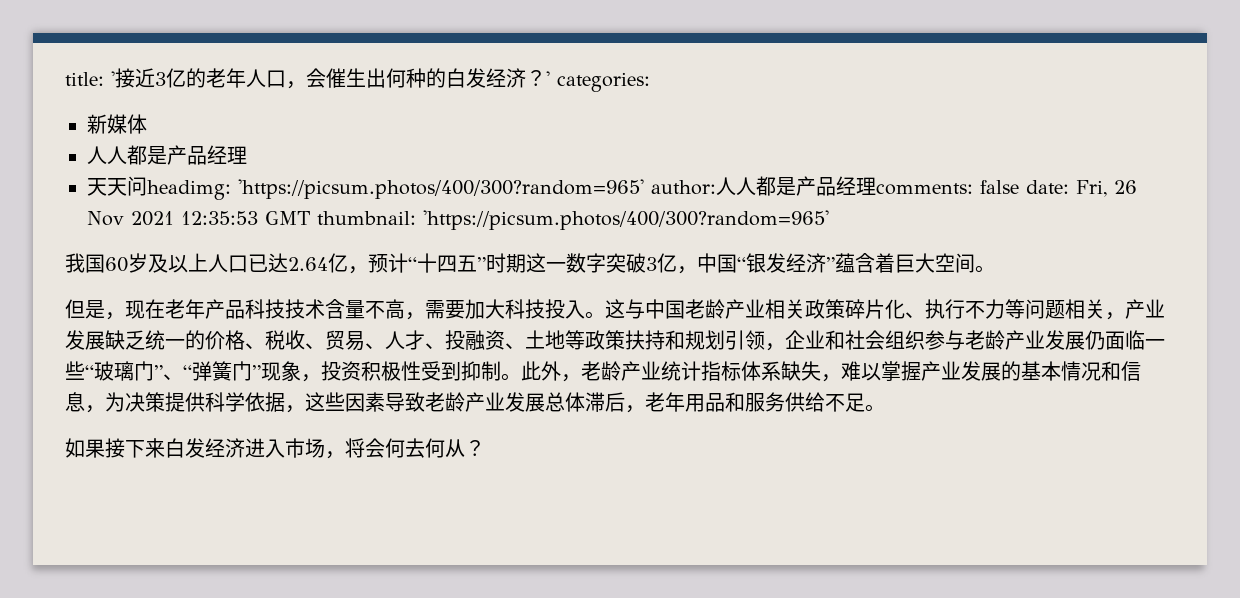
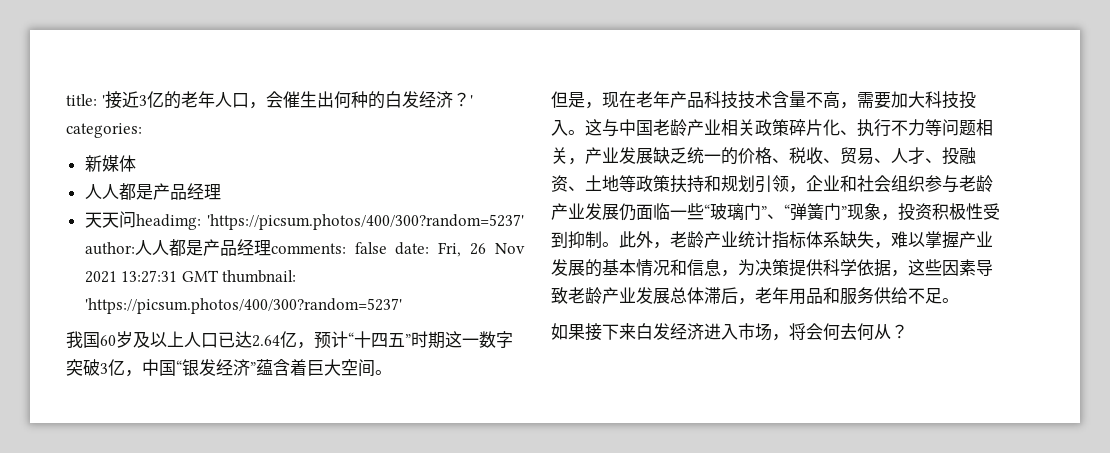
[238,179,644,199] 'https://picsum.photos/400/300?random=965' -> [207,214,524,230] 'https://picsum.photos/400/300?random=5237'
[181,211,258,225] 12:35:53 -> [121,270,178,283] 13:27:31
[423,210,829,230] 'https://picsum.photos/400/300?random=965' -> [84,298,402,314] 'https://picsum.photos/400/300?random=5237'

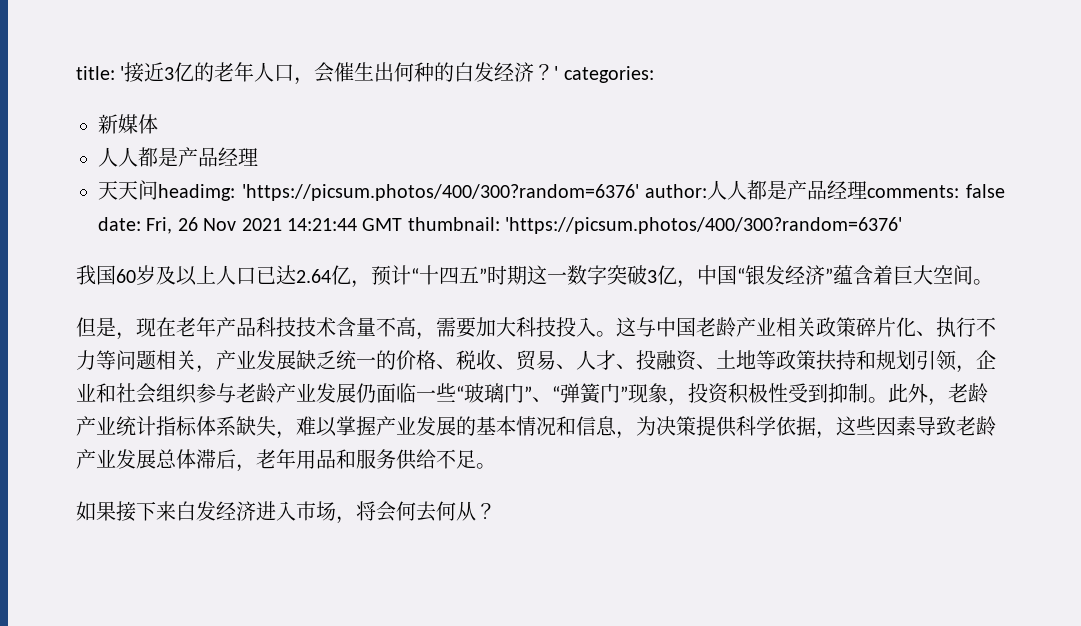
[207,214,524,230] 'https://picsum.photos/400/300?random=5237' -> [241,184,639,201] 'https://picsum.photos/400/300?random=6376'
[121,270,178,283] 13:27:31 -> [287,218,357,231] 14:21:44
[84,298,402,314] 'https://picsum.photos/400/300?random=5237' -> [505,217,903,234] 'https://picsum.photos/400/300?random=6376'

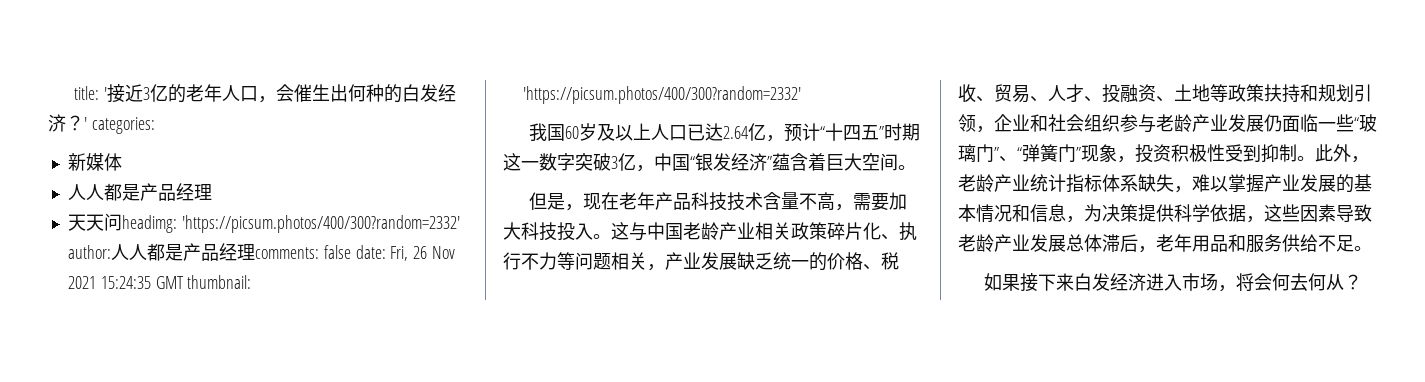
[241,184,639,201] 'https://picsum.photos/400/300?random=6376' -> [181,215,460,233] 'https://picsum.photos/400/300?random=2332'
[287,218,357,231] 14:21:44 -> [100,276,151,289] 15:24:35
[505,217,903,234] 'https://picsum.photos/400/300?random=6376' -> [522,86,801,104] 'https://picsum.photos/400/300?random=2332'

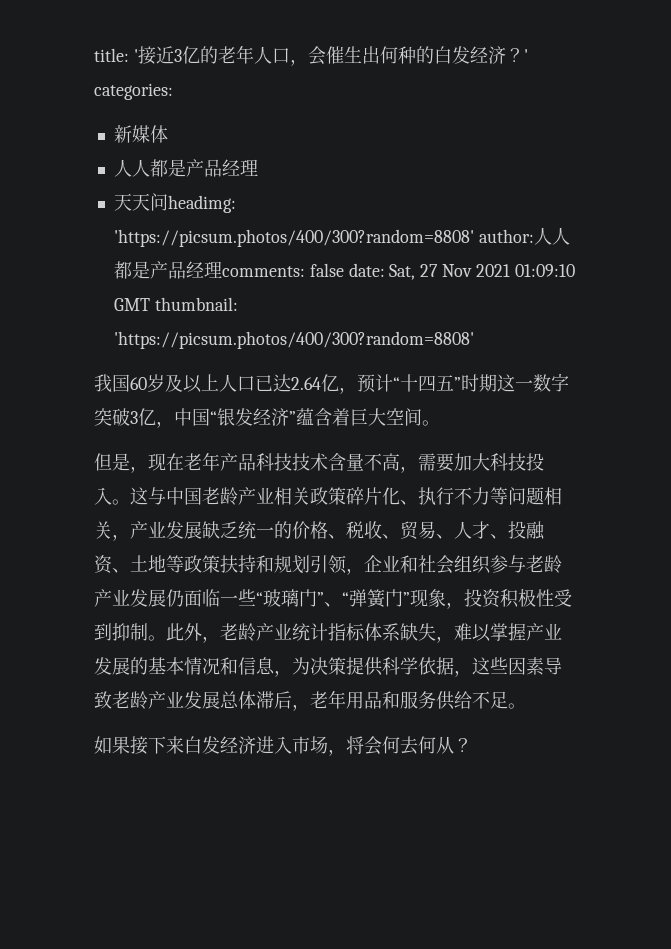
[181,215,460,233] 'https://picsum.photos/400/300?random=2332' -> [113,229,474,247] 'https://picsum.photos/400/300?random=8808'
[390,246,428,261] Fri, 26 -> [389,264,439,280] Sat, 27
[100,276,151,289] 15:24:35 -> [514,264,575,277] 01:09:10
[522,86,801,104] 'https://picsum.photos/400/300?random=2332' -> [113,331,474,349] 'https://picsum.photos/400/300?random=8808'

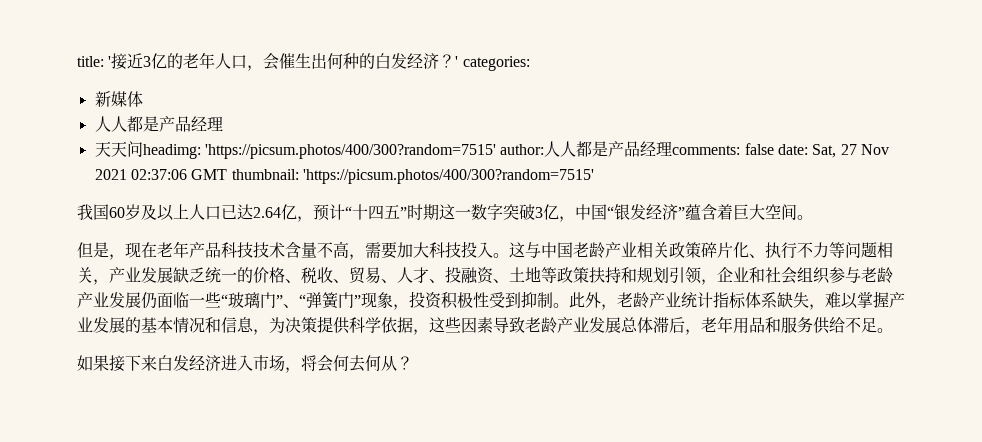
[113,229,474,247] 'https://picsum.photos/400/300?random=8808' -> [204,144,496,159] 'https://picsum.photos/400/300?random=7515'
[514,264,575,277] 01:09:10 -> [130,169,187,180] 02:37:06
[113,331,474,349] 'https://picsum.photos/400/300?random=8808' -> [302,169,594,184] 'https://picsum.photos/400/300?random=7515'

